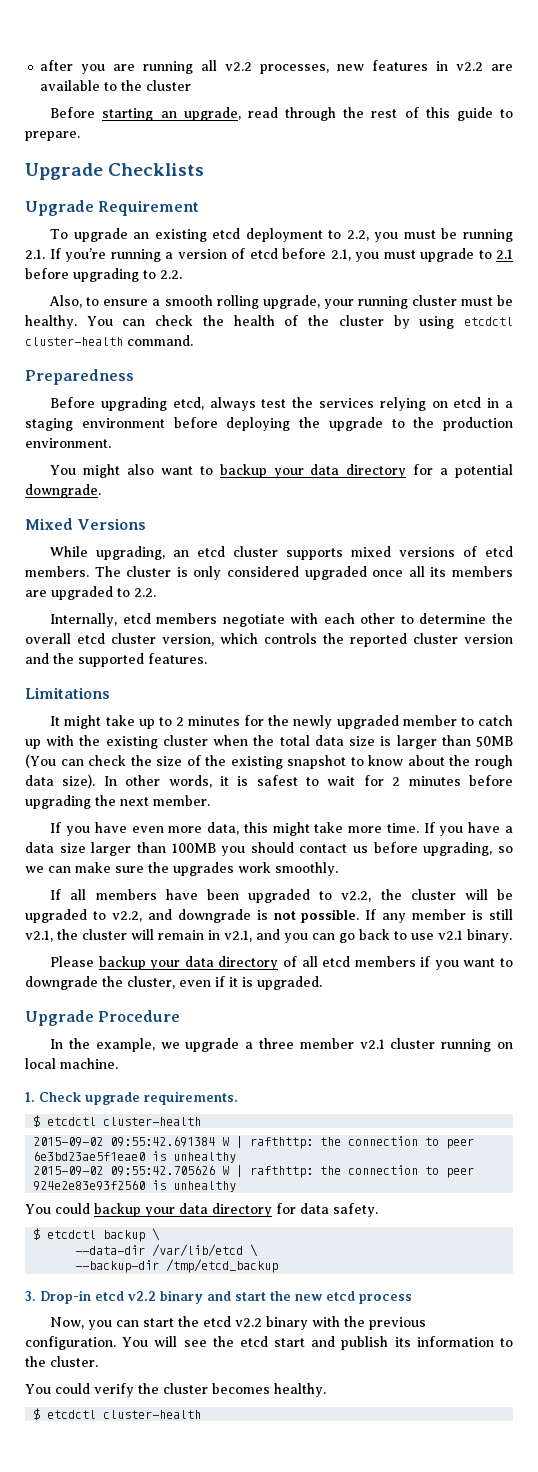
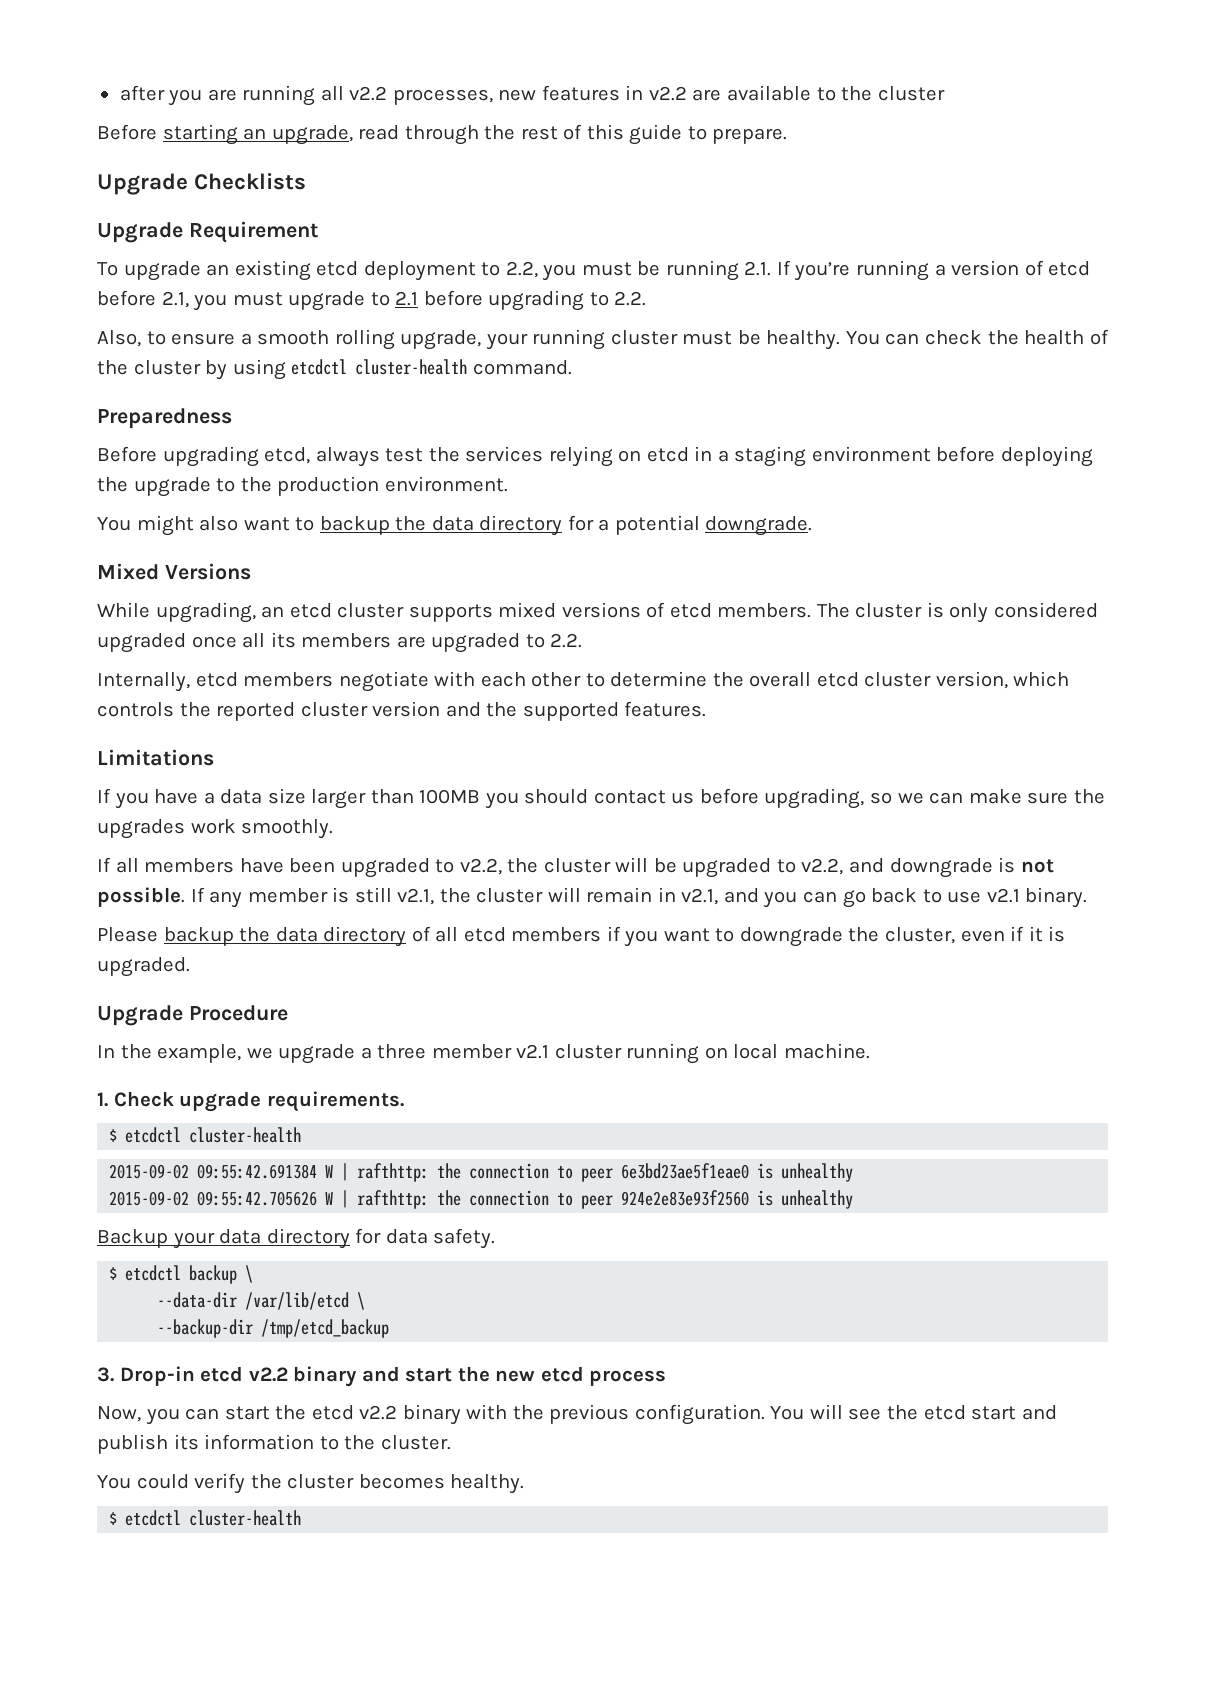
[273,468,304,478] your -> [395,516,427,531] the
[50,715,513,729] [25,735,513,749] [25,754,514,769] [25,774,513,788] [25,795,210,809] [50,822,419,836] It might take up to 2 minutes for the newly upgraded member to catch up with the existing cluster when the total data size is larger than 50MB (You can check the size of the existing snapshot to know about the rough data size). In other words, it is safest to wait for 2 minutes before upgrading the next member. // If you have even more data, this might take more time. -> (214, 757) none
[150,960,181,970] your -> [239,927,271,942] the
[25,1203,141,1217] You could backup -> [97,1229,168,1248] Backup

